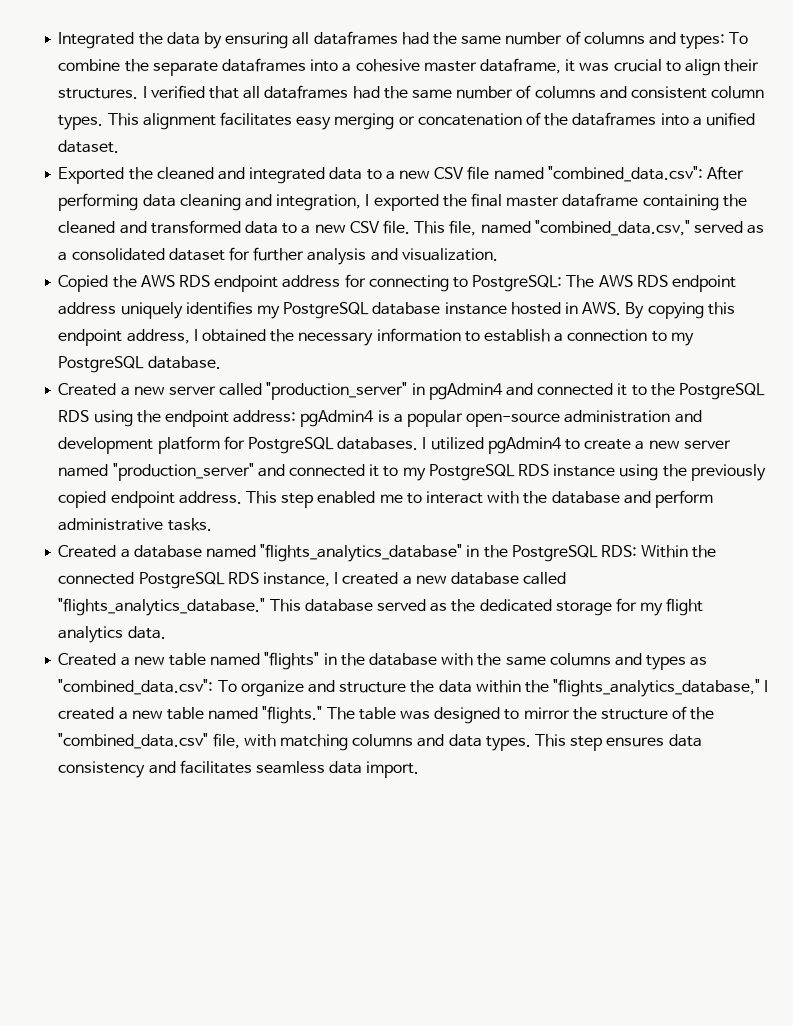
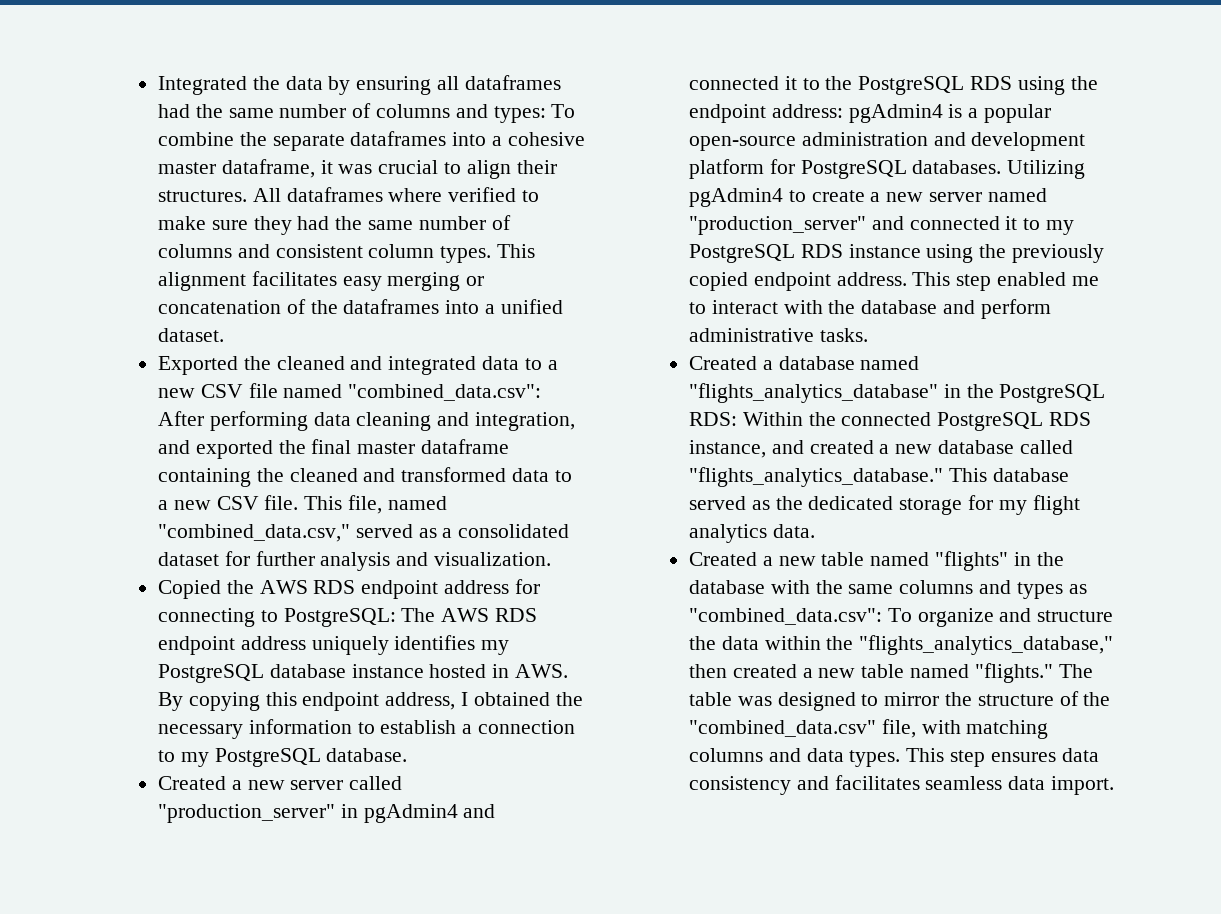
[142,85,349,99] I verified that all dataframes -> [252,187,540,202] [158,216,292,235] All dataframes where verified to make sure they
[365,194,370,206] I -> [158,440,191,454] and
[422,437,484,450] I utilized -> [1007,160,1086,179] Utilizing
[334,572,339,584] I -> [771,440,804,454] and
[764,680,769,692] I -> [689,664,728,678] then

